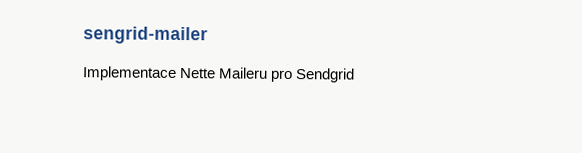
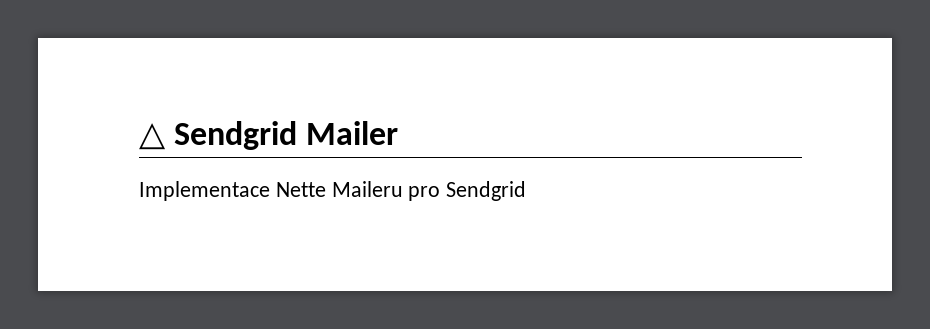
[83,26,208,45] sengrid-mailer -> [139,121,399,150] △ Sendgrid Mailer

